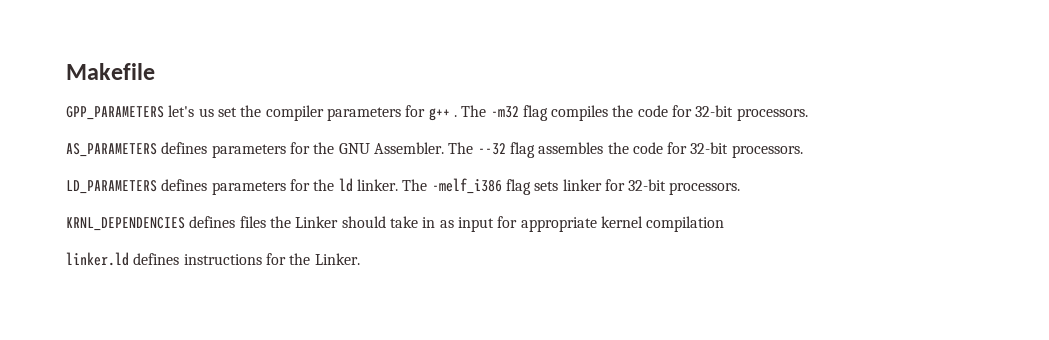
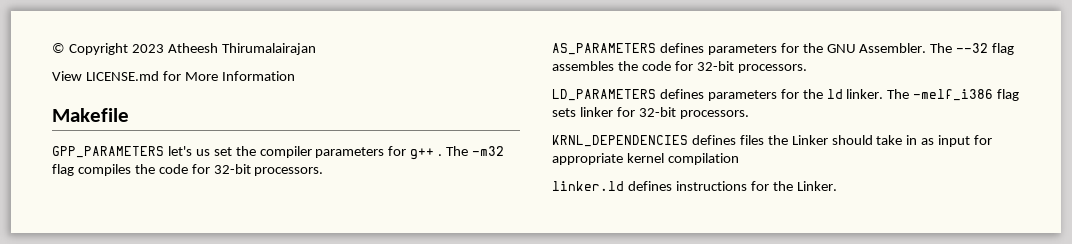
(66, 71) none -> [52,43,316,55] [52,71,295,81] © Copyright 2023 Atheesh Thirumalairajan // View LICENSE.md for More Information //

